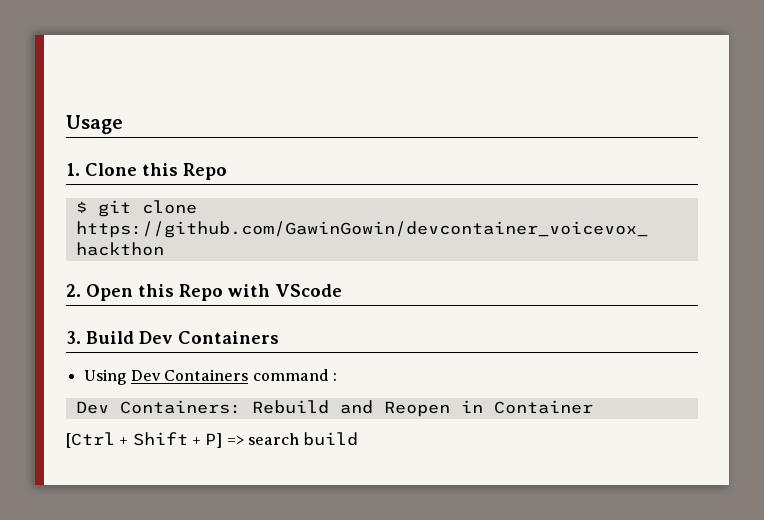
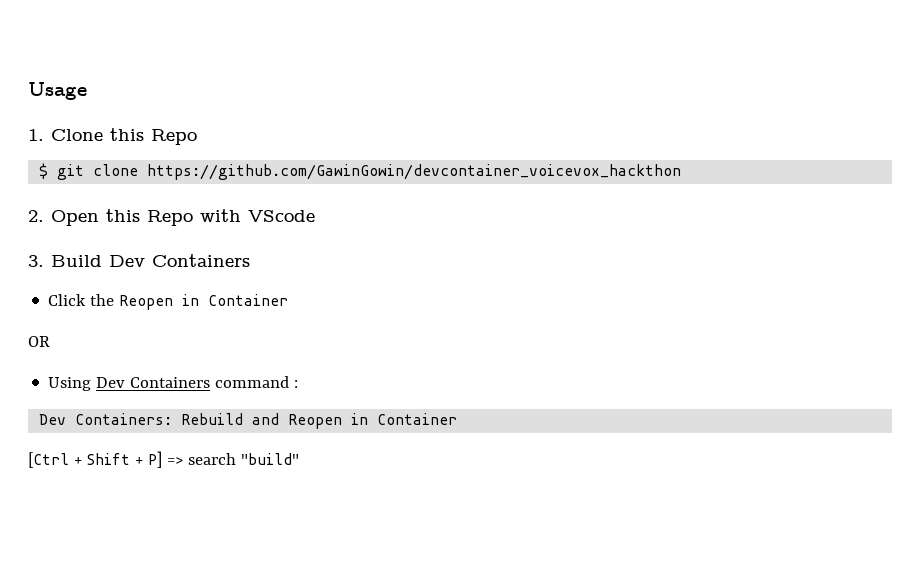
(279, 337) none -> [48,294,289,310] [28,336,50,347] // Click the Reopen in Container // OR
[303,432,359,446] build -> [240,453,299,465] "build"

